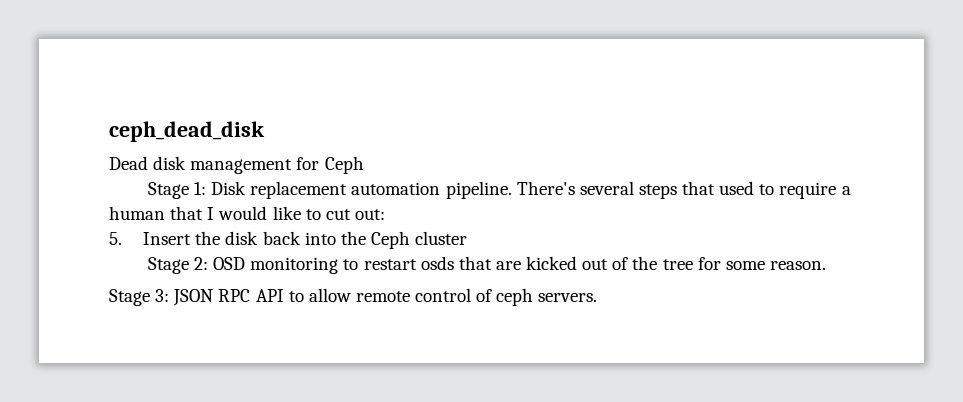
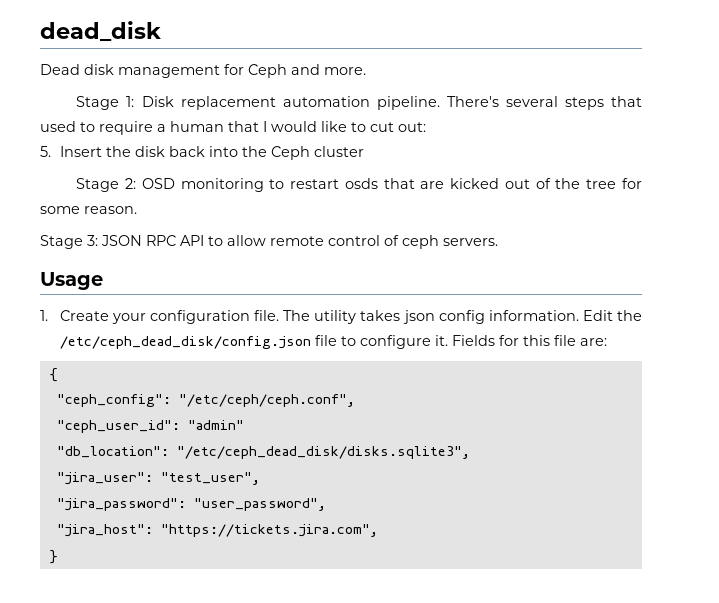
[109,121,265,142] ceph_dead_disk -> [40,21,161,42] dead_disk
(364, 165) none -> [291,64,366,75] and more.
(598, 297) none -> [40,272,103,290] [40,310,642,324] [59,335,607,349] [48,368,58,382] [56,394,355,407] [56,420,244,433] [56,446,470,459] [56,472,260,485] [56,498,326,511] [56,524,378,537] [48,550,58,564] // Usage // 1. Create your configuration file. The utility takes json config information. Edit the /etc/ceph_dead_disk/config.json file to configure it. Fields for this file are: // { // "ceph_config": "/etc/ceph/ceph.conf", // "ceph_user_id": "admin" // "db_location": "/etc/ceph_dead_disk/disks.sqlite3", // "jira_user": "test_user", // "jira_password": "user_password", // "jira_host": "https://tickets.jira.com", // }

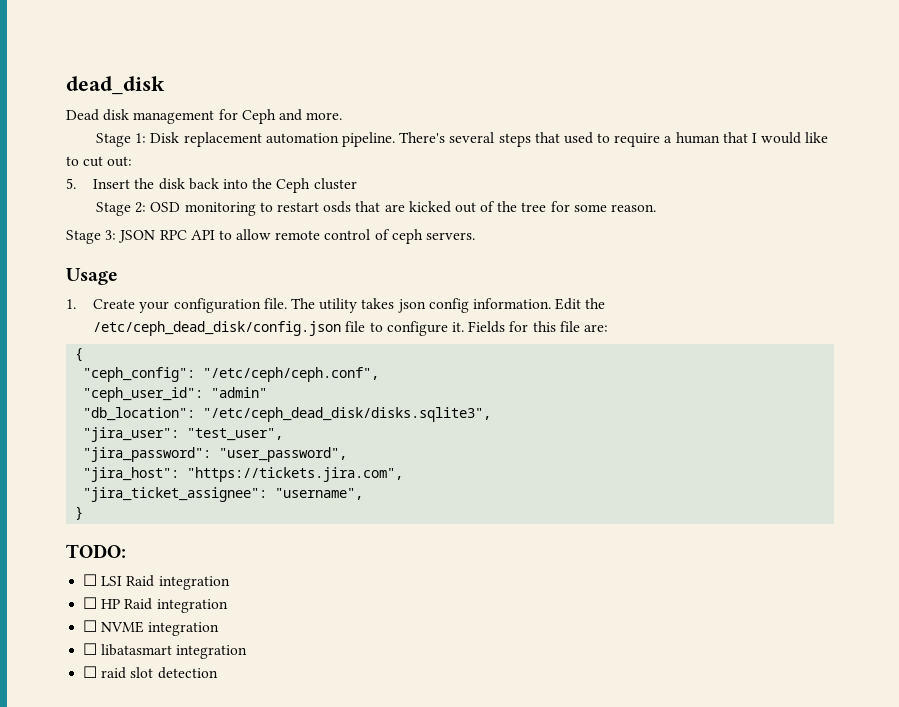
(378, 530) none -> [83,487,364,502] // "jira_ticket_assignee": "username",
(58, 557) none -> [66,544,126,558] [83,574,230,590] [83,597,228,613] [83,620,220,636] [83,643,248,659] [83,666,218,679] // TODO: // ☐ LSI Raid integration // ☐ HP Raid integration // ☐ NVME integration // ☐ libatasmart integration // ☐ raid slot detection

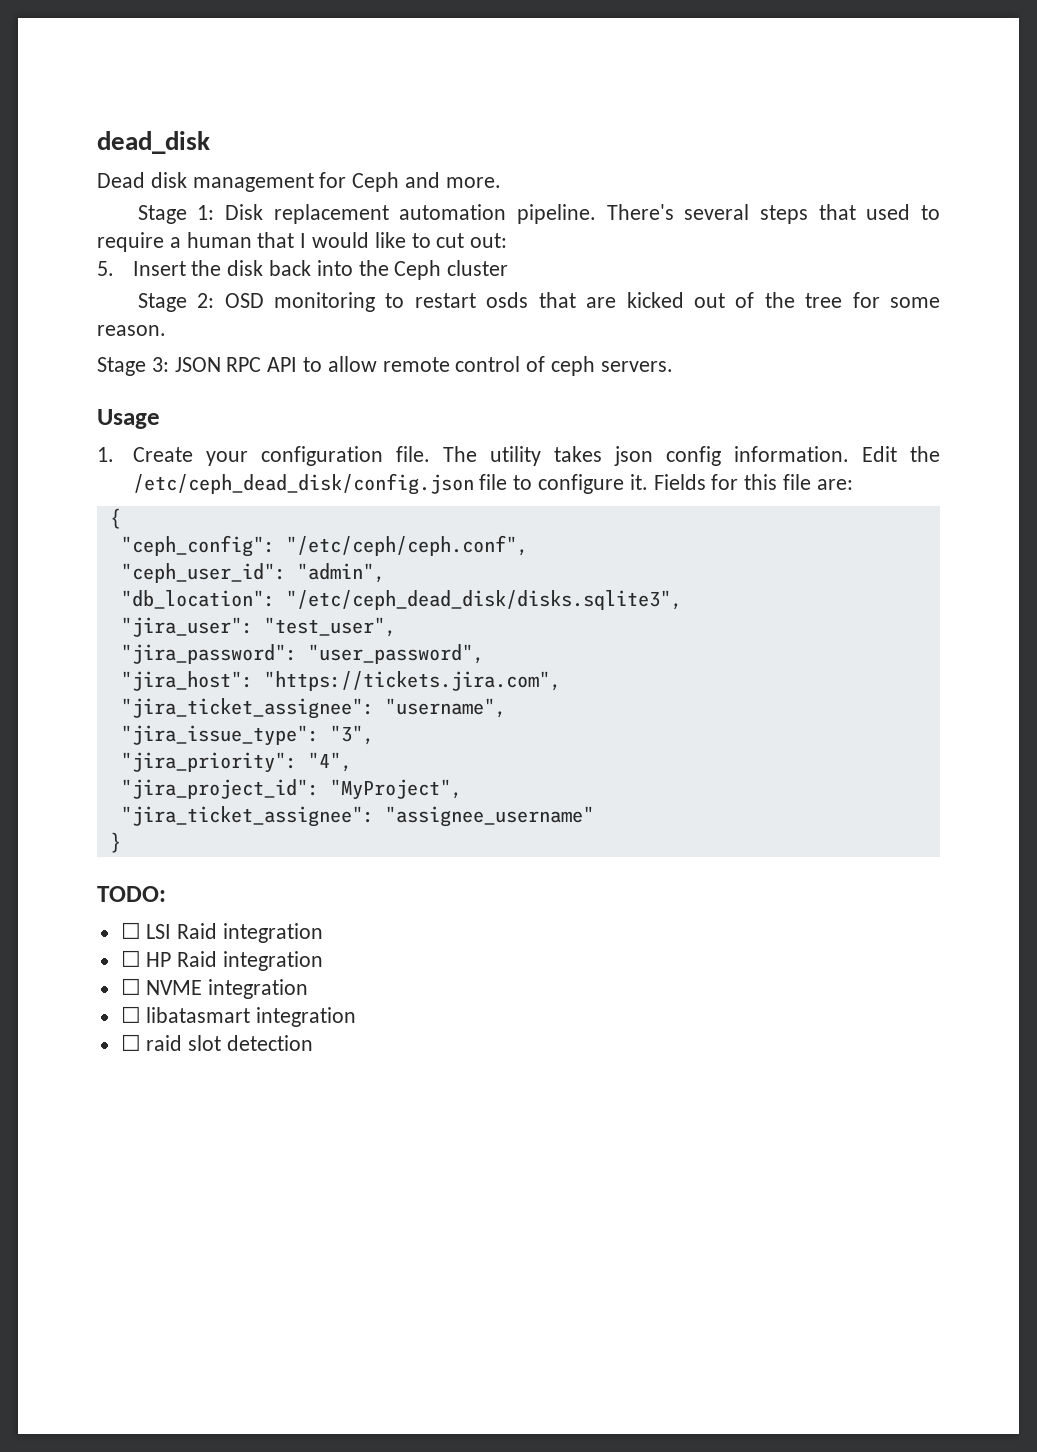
[211,387,268,398] "admin" -> [296,563,385,583] "admin",
(364, 494) none -> [120,725,374,746] [120,752,352,773] [120,779,462,800] [120,806,594,827] // "jira_issue_type": "3", // "jira_priority": "4", // "jira_project_id": "MyProject", // "jira_ticket_assignee": "assignee_username"

